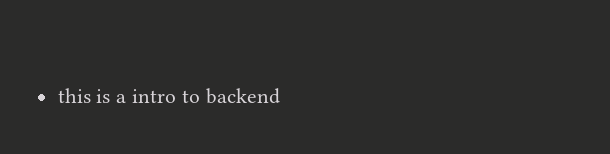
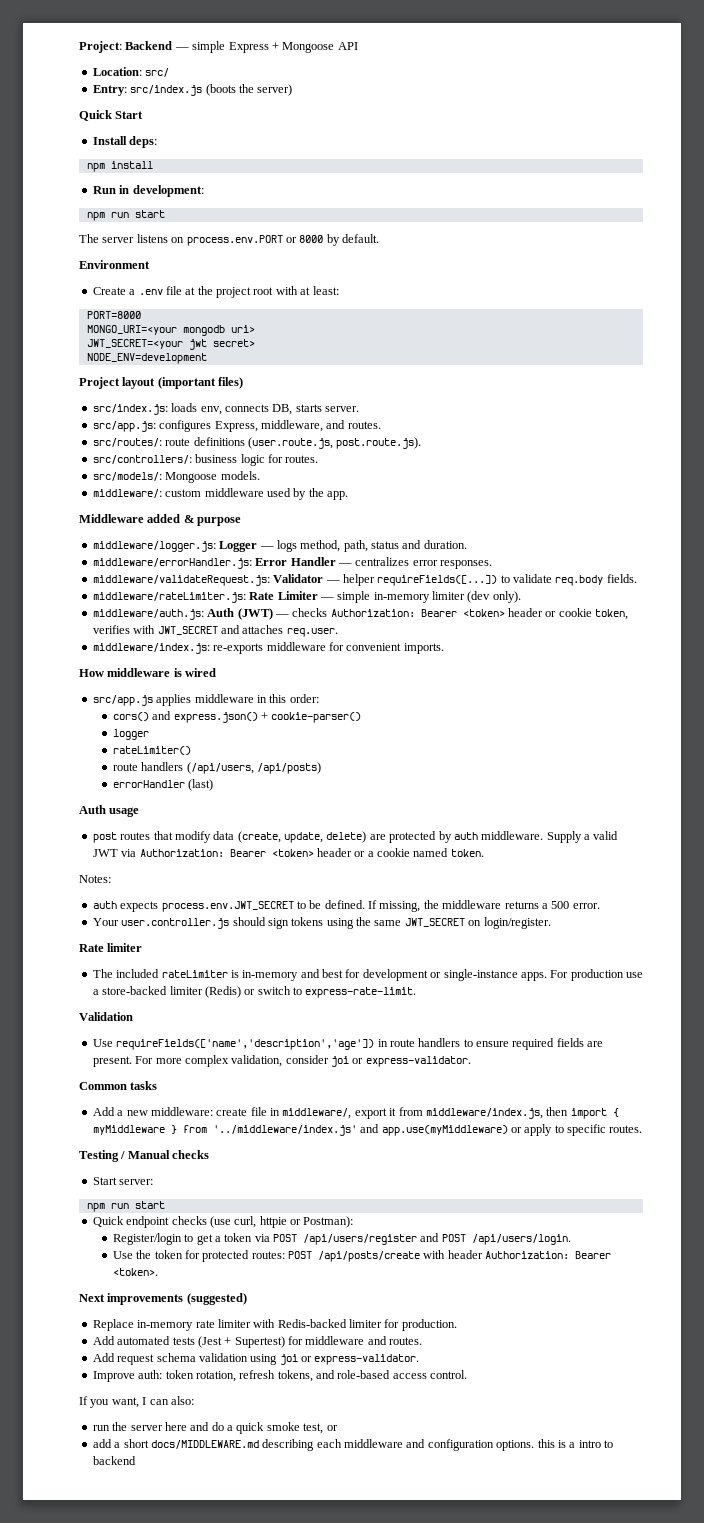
(57, 95) none -> [79,41,358,53] [92,67,170,77] [92,84,293,96] [79,110,144,121] [92,136,158,148] [86,161,153,172] [92,185,204,197] [86,210,165,221] [79,234,379,246] [79,260,150,269] [92,286,339,298] [86,311,141,319] [86,325,255,336] [86,339,255,350] [86,353,207,364] [79,377,244,389] [92,403,359,415] [92,420,381,432] [92,437,422,449] [92,454,319,466] [92,471,260,483] [92,488,348,500] [79,514,242,526] [92,540,467,552] [92,557,492,569] [92,574,637,586] [92,591,521,603] [92,608,629,620] [92,625,338,637] [92,642,444,654] [79,668,217,677] [92,694,319,706] [112,711,362,723] [112,729,149,740] [112,746,191,755] [112,762,321,774] [112,779,214,791] [79,805,140,817] [92,831,619,843] [92,848,484,857] [79,875,111,883] [92,900,600,912] [92,917,551,929] [79,943,143,952] [92,969,643,981] [92,986,417,998] [79,1012,133,1021] [92,1038,604,1050] [92,1055,471,1067] [79,1081,158,1090] [92,1107,619,1119] [92,1124,643,1136] [79,1150,210,1162] [92,1177,154,1185] [86,1201,165,1212] [92,1216,354,1228] [112,1233,571,1245] [112,1250,612,1262] [112,1268,158,1276] [79,1293,247,1305] [92,1319,457,1331] [92,1336,423,1348] [92,1353,420,1365] [92,1370,468,1382] [79,1396,194,1408] [92,1422,338,1434] [92,1439,535,1451] Project: Backend — simple Express + Mongoose API // Location: src/ // Entry: src/index.js (boots the server) // Quick Start // Install deps: // npm install // Run in development: // npm run start // The server listens on process.env.PORT or 8000 by default. // Environment // Create a .env file at the project root with at least: // PORT=8000 // MONGO_URI=<your mongodb uri> // JWT_SECRET=<your jwt secret> // NODE_ENV=development // Project layout (important files) // src/index.js: loads env, connects DB, starts server. // src/app.js: configures Express, middleware, and routes. // src/routes/: route definitions (user.route.js, post.route.js). // src/controllers/: business logic for routes. // src/models/: Mongoose models. // middleware/: custom middleware used by the app. // Middleware added & purpose // middleware/logger.js: Logger — logs method, path, status and duration. // middleware/errorHandler.js: Error Handler — centralizes error responses. // middleware/validateRequest.js: Validator — helper requireFields([...]) to validate req.body fields. // middleware/rateLimiter.js: Rate Limiter — simple in-memory limiter (dev only). // middleware/auth.js: Auth (JWT) — checks Authorization: Bearer <token> header or cookie token, verifies with JWT_SECRET and attaches req.user. // middleware/index.js: re-exports middleware for convenient imports. // How middleware is wired // src/app.js applies middleware in this order: // cors() and express.json() + cookie-parser() // logger // rateLimiter() // route handlers (/api/users, /api/posts) // errorHandler (last) // Auth usage // post routes that modify data (create, update, delete) are protected by auth middleware. Supply a valid JWT via Authorization: Bearer <token> header or a cookie named token. // Notes: // auth expects process.env.JWT_SECRET to be defined. If missing, the middleware returns a 500 error. // Your user.controller.js should sign tokens using the same JWT_SECRET on login/register. // Rate limiter // The included rateLimiter is in-memory and best for development or single-instance apps. For production use a store-backed limiter (Redis) or switch to express-rate-limit. // Validation // Use requireFields(['name','description','age']) in route handlers to ensure required fields are present. For more complex validation, consider joi or express-validator. // Common tasks // Add a new middleware: create file in middleware/, export it from middleware/index.js, then import { myMiddleware } from '../middleware/index.js' and app.use(myMiddleware) or apply to specific routes. // Testing / Manual checks // Start server: // npm run start // Quick endpoint checks (use curl, httpie or Postman): // Register/login to get a token via POST /api/users/register and POST /api/users/login. // Use the token for protected routes: POST /api/posts/create with header Authorization: Bearer <token>. // Next improvements (suggested) // Replace in-memory rate limiter with Redis-backed limiter for production. // Add automated tests (Jest + Supertest) for middleware and routes. // Add request schema validation using joi or express-validator. // Improve auth: token rotation, refresh tokens, and role-based access control. // If you want, I can also: // run the server here and do a quick smoke test, or // add a short docs/MIDDLEWARE.md describing each middleware and configuration options.

